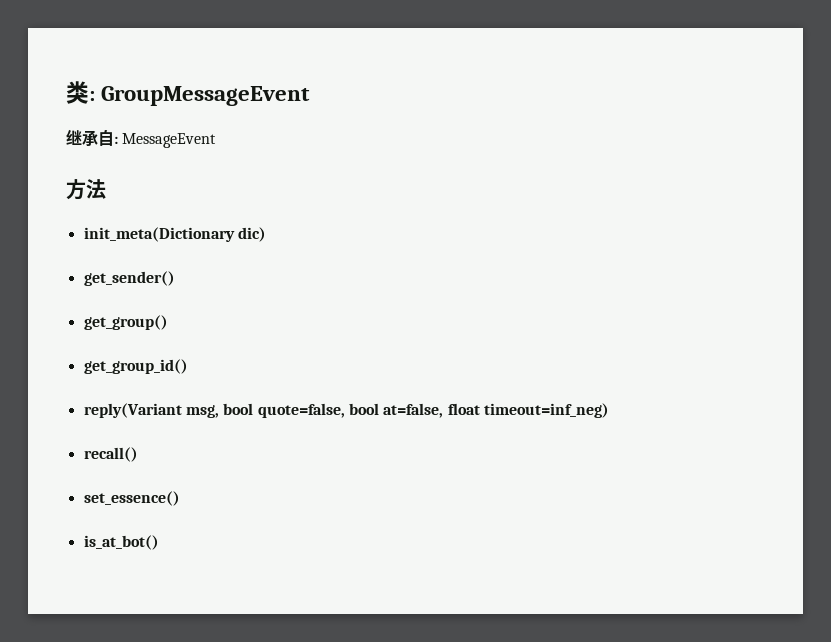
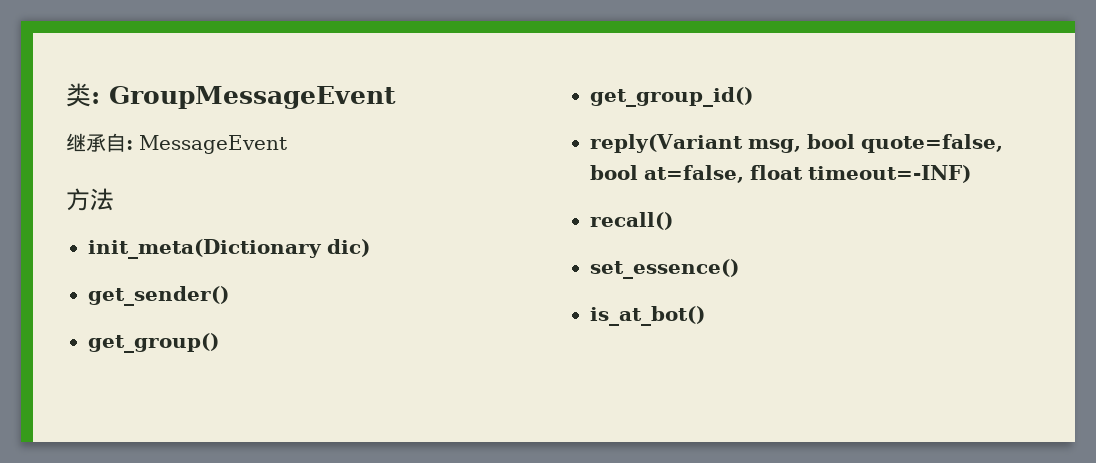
[483,403,609,418] timeout=inf_neg) -> [808,165,971,183] timeout=-INF)

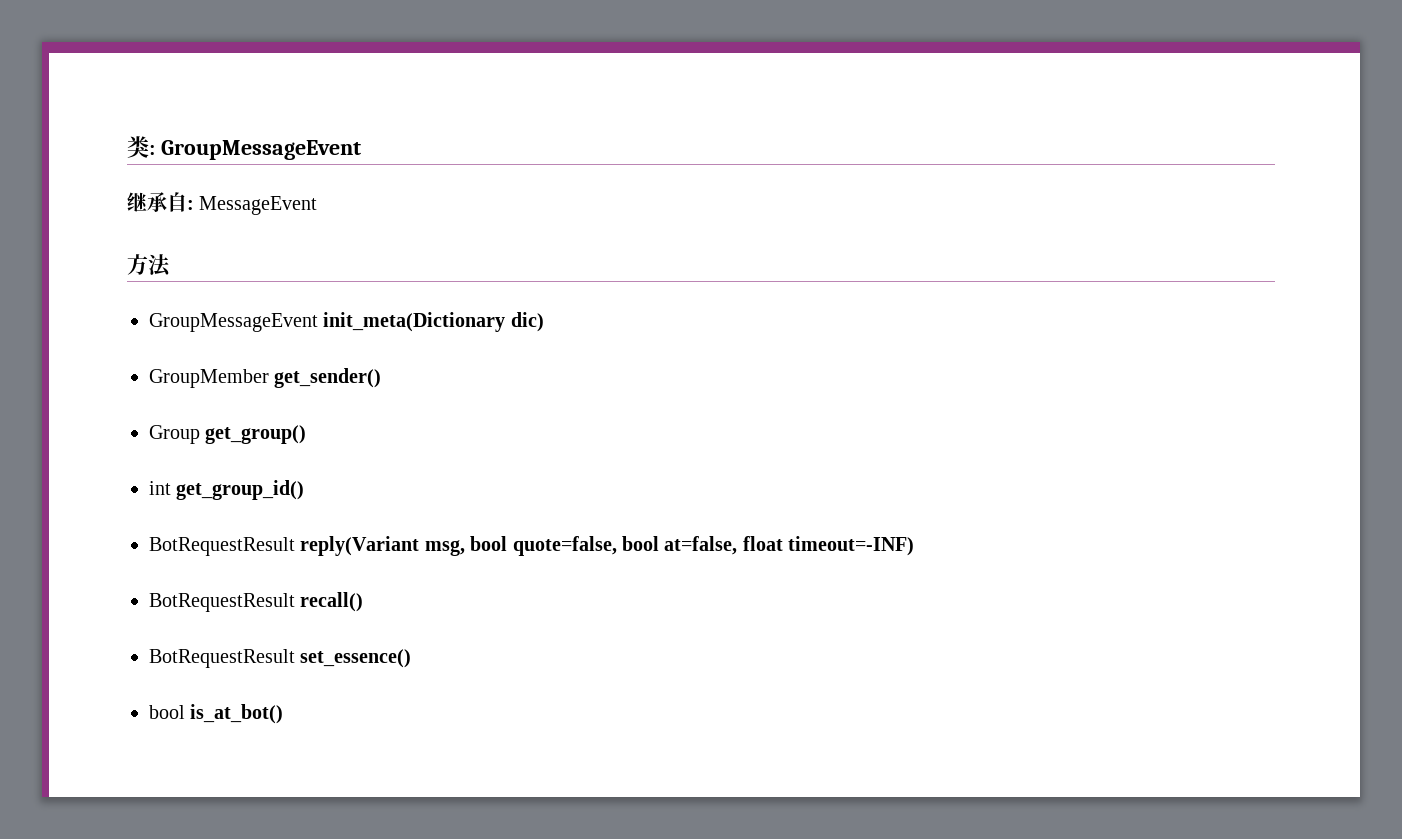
(114, 199) none -> [149,313,318,332] GroupMessageEvent
(370, 248) none -> [149,369,269,388] GroupMember
(229, 296) none -> [149,425,200,444] Group
(219, 343) none -> [149,481,171,495] int
(753, 97) none -> [149,537,295,556] BotRequestResult
(971, 174) none -> [149,593,295,612] BotRequestResult
(673, 221) none -> [149,649,295,668] BotRequestResult
(739, 269) none -> [149,705,185,719] bool

